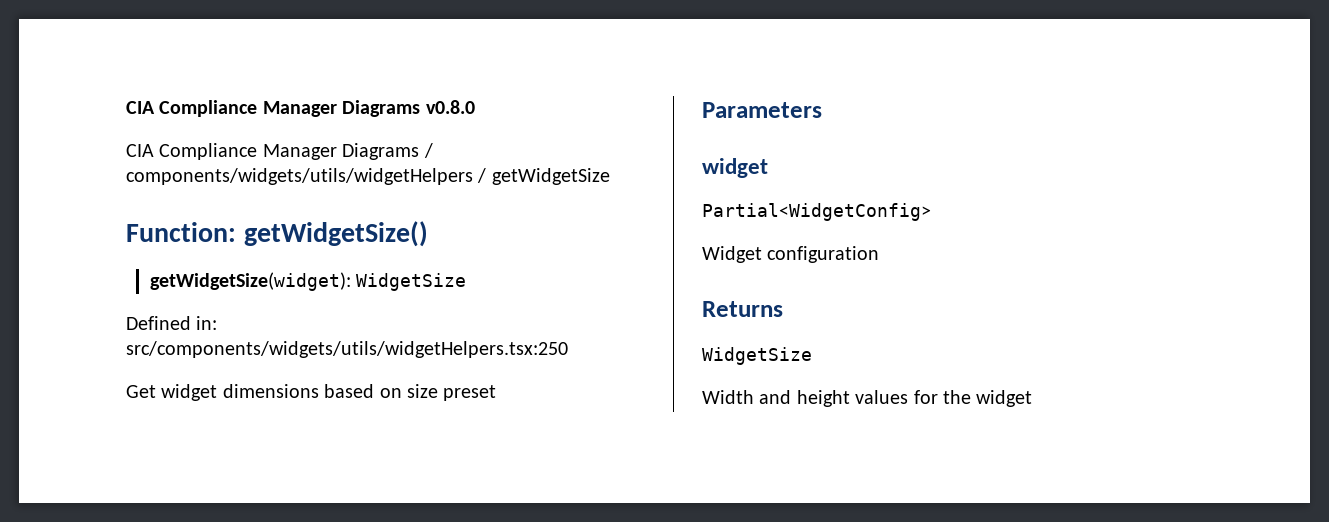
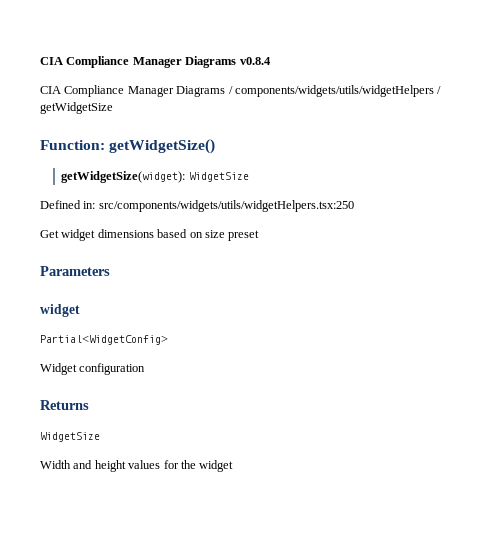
[126,100,475,117] CIA Compliance Manager Diagrams v0.8.0 -> [40,56,271,68] CIA Compliance Manager Diagrams v0.8.4

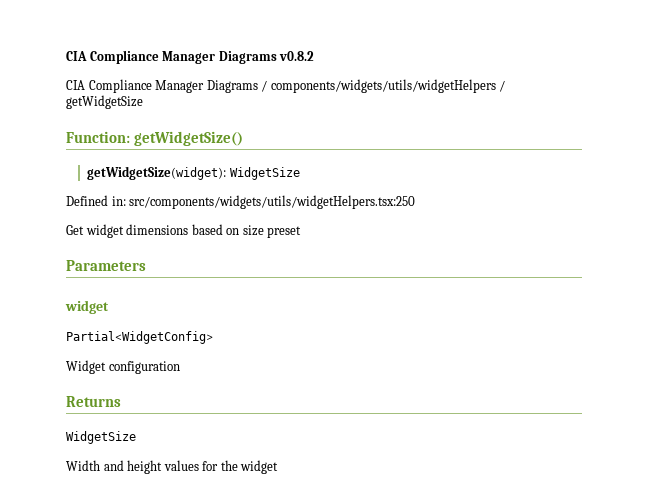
[40,56,271,68] CIA Compliance Manager Diagrams v0.8.4 -> [66,50,315,64] CIA Compliance Manager Diagrams v0.8.2

